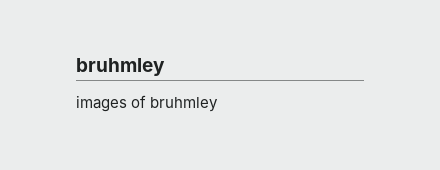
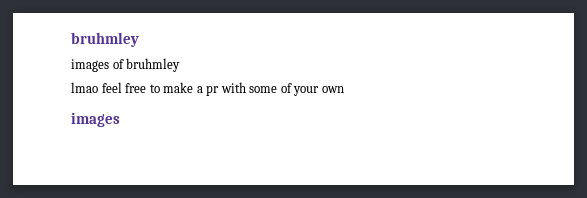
(219, 104) none -> [71,82,344,96] [71,112,120,127] // lmao feel free to make a pr with some of your own // images

